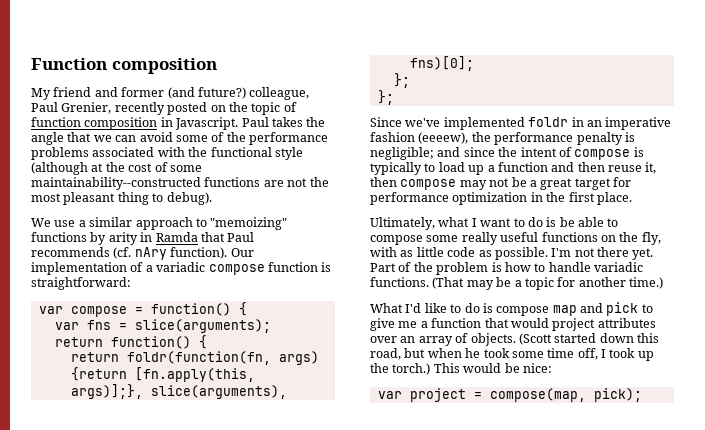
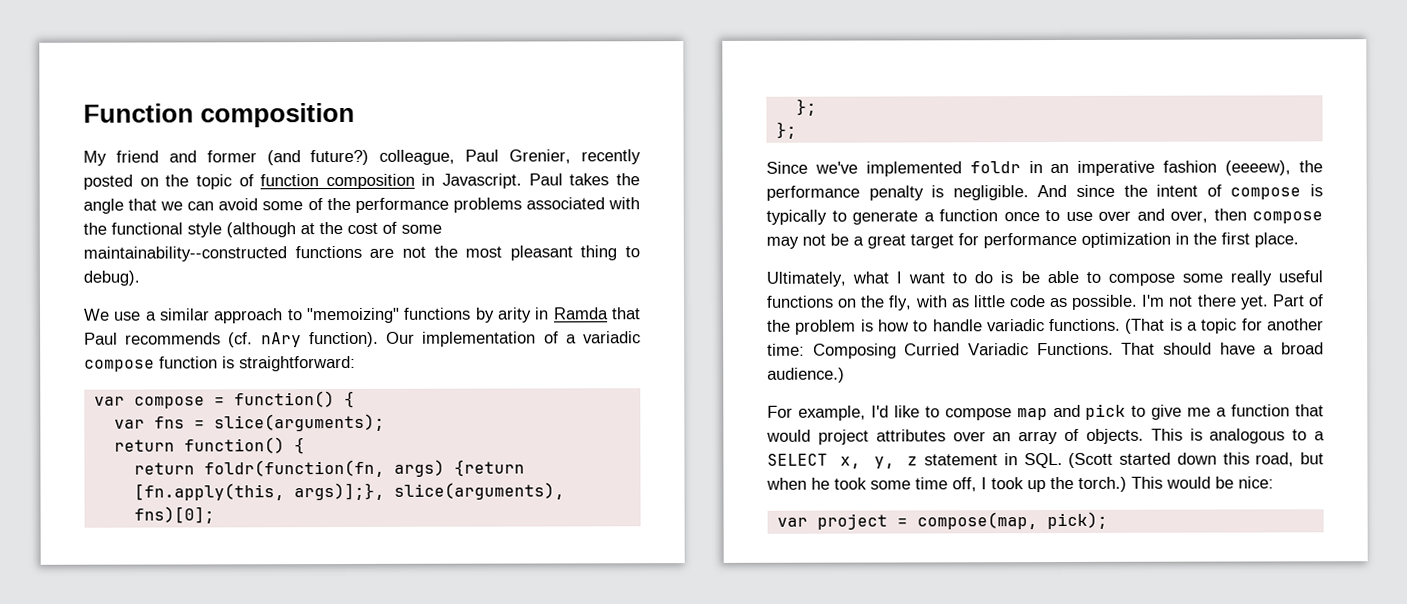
[370,147,461,160] negligible; and -> [952,184,1068,201] negligible. And
[438,162,657,175] load up a function and then reuse it, -> [852,208,1208,225] generate a function once to use over and over,
[466,277,512,290] may be -> [1169,318,1183,331] is
[629,277,663,289] [370,303,403,313] time.) // What -> [767,342,1324,359] [767,367,845,383] [767,405,866,421] time: Composing Curried Variadic Functions. That should have a broad audience.) // For example,
[464,303,493,313] do is -> (940, 412) none
(516, 339) none -> [1150,428,1325,444] [767,452,1063,469] This is analogous to a SELECT x, y, z statement in SQL.

